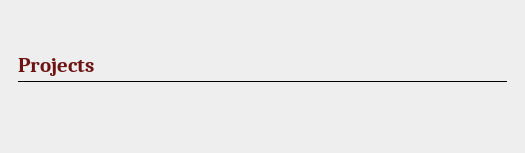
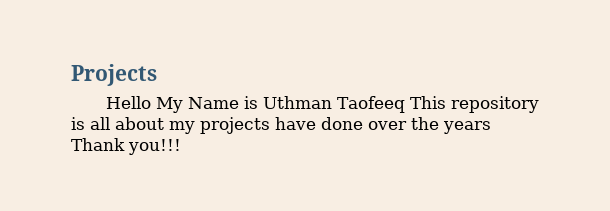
(94, 67) none -> [105,96,539,113] [71,117,491,134] [71,138,181,155] // Hello My Name is Uthman Taofeeq This repository is all about my projects have done over the years Thank you!!!

